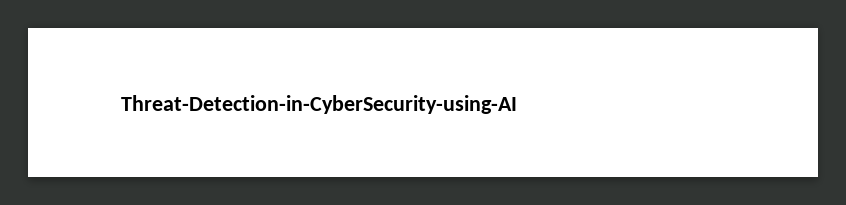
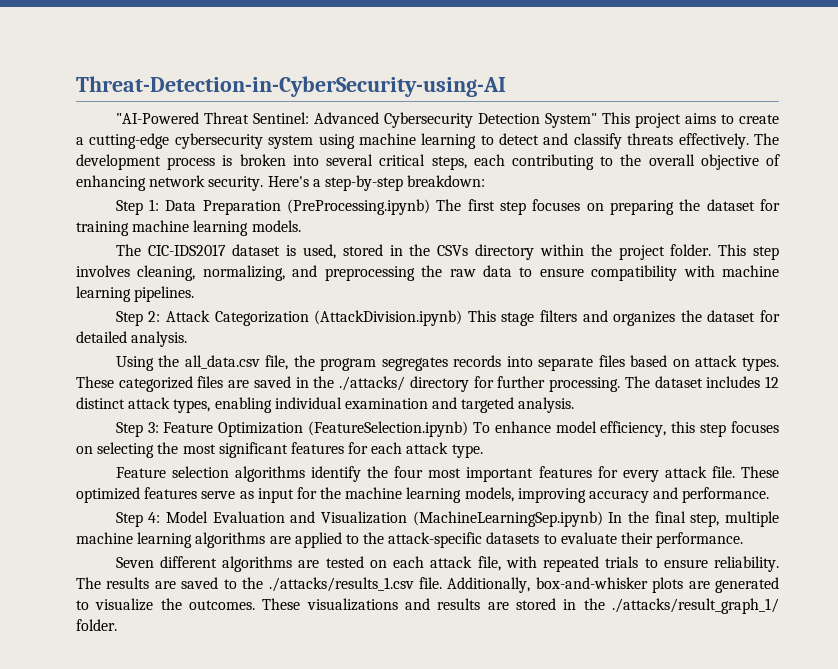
(517, 104) none -> [115,112,779,128] [76,133,779,149] [76,154,780,170] [76,175,486,191] [115,199,780,215] [76,220,301,236] [115,244,780,260] [76,265,779,281] [76,286,195,302] [115,310,780,326] [76,331,188,347] [115,355,779,371] [76,376,779,392] [76,397,575,413] [115,421,780,437] [76,442,483,458] [115,466,780,482] [76,487,770,503] [115,511,779,527] [76,532,744,548] [115,556,779,572] [76,577,779,593] [76,598,779,614] [76,619,117,631] // "AI-Powered Threat Sentinel: Advanced Cybersecurity Detection System" This project aims to create a cutting-edge cybersecurity system using machine learning to detect and classify threats effectively. The development process is broken into several critical steps, each contributing to the overall objective of enhancing network security. Here's a step-by-step breakdown: // Step 1: Data Preparation (PreProcessing.ipynb) The first step focuses on preparing the dataset for training machine learning models. // The CIC-IDS2017 dataset is used, stored in the CSVs directory within the project folder. This step involves cleaning, normalizing, and preprocessing the raw data to ensure compatibility with machine learning pipelines. // Step 2: Attack Categorization (AttackDivision.ipynb) This stage filters and organizes the dataset for detailed analysis. // Using the all_data.csv file, the program segregates records into separate files based on attack types. These categorized files are saved in the ./attacks/ directory for further processing. The dataset includes 12 distinct attack types, enabling individual examination and targeted analysis. // Step 3: Feature Optimization (FeatureSelection.ipynb) To enhance model efficiency, this step focuses on selecting the most significant features for each attack type. // Feature selection algorithms identify the four most important features for every attack file. These optimized features serve as input for the machine learning models, improving accuracy and performance. // Step 4: Model Evaluation and Visualization (MachineLearningSep.ipynb) In the final step, multiple machine learning algorithms are applied to the attack-specific datasets to evaluate their performance. // Seven different algorithms are tested on each attack file, with repeated trials to ensure reliability. The results are saved to the ./attacks/results_1.csv file. Additionally, box-and-whisker plots are generated to visualize the outcomes. These visualizations and results are stored in the ./attacks/result_graph_1/ folder.

